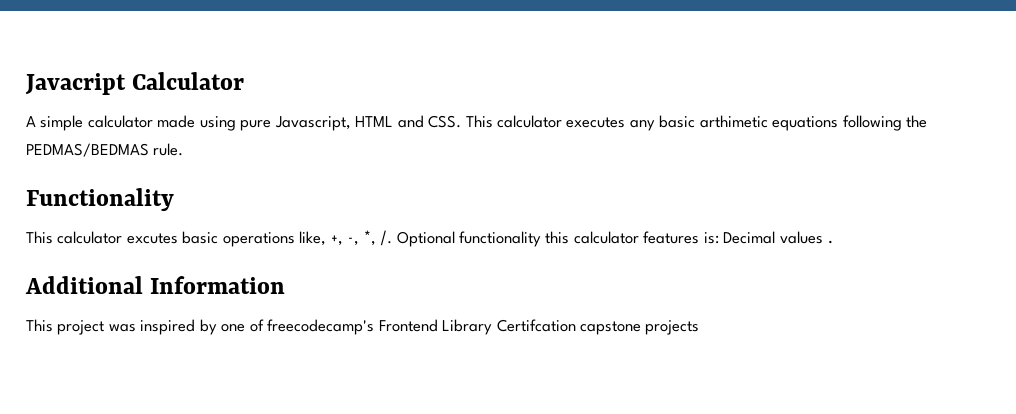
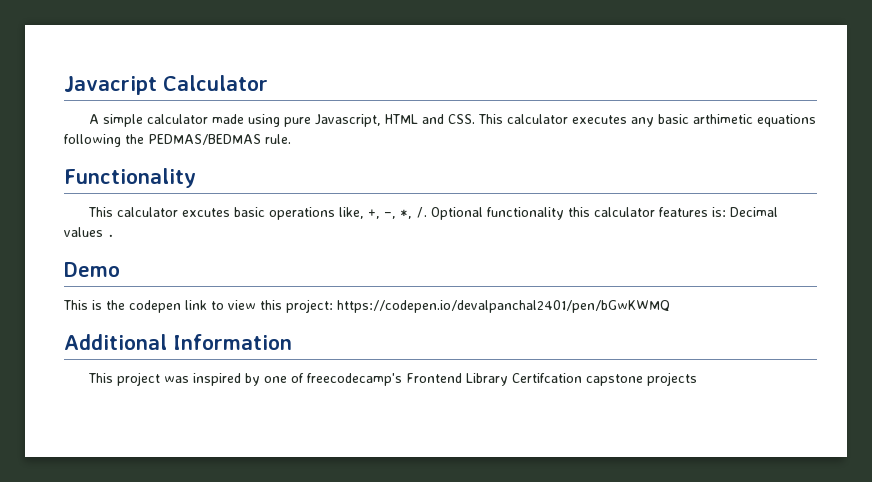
(835, 242) none -> [64,262,120,277] [63,299,670,313] // Demo // This is the codepen link to view this project: https://codepen.io/devalpanchal2401/pen/bGwKWMQ

